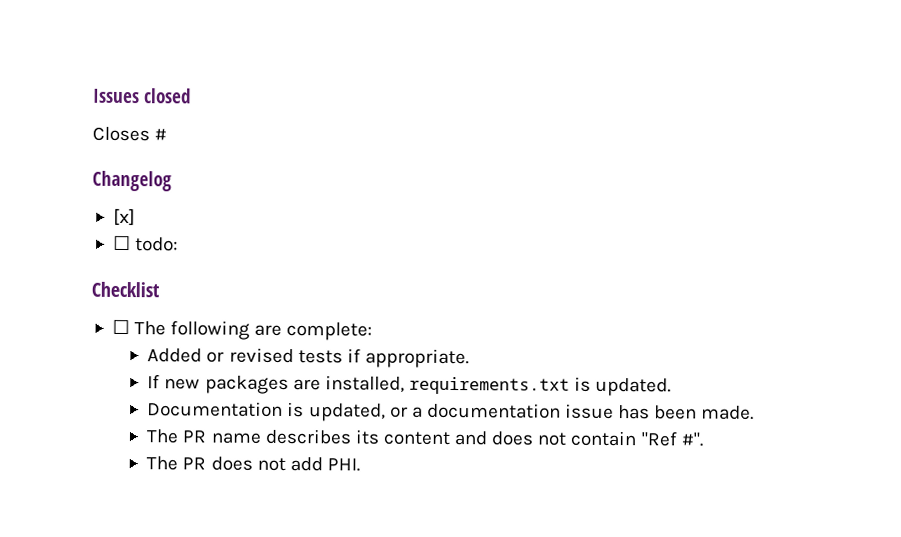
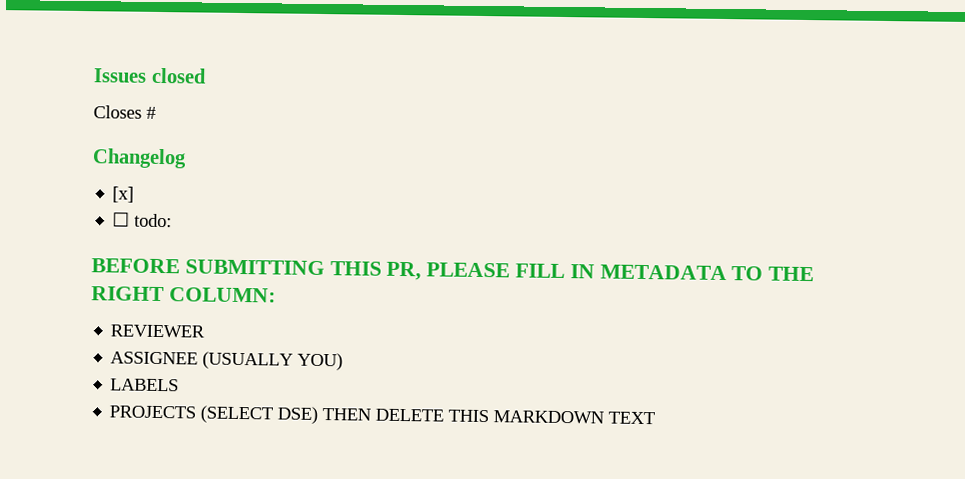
[91,281,160,298] [111,319,373,341] [147,347,469,369] [147,374,672,397] [147,401,755,422] [146,428,704,447] [146,456,360,472] Checklist // ☐ The following are complete: // Added or revised tests if appropriate. // If new packages are installed, requirements.txt is updated. // Documentation is updated, or a documentation issue has been made. // The PR name describes its content and does not contain "Ref #". // The PR does not add PHI. -> [91,258,815,282] [91,286,276,303] [110,324,206,338] [110,351,344,371] [110,378,180,392] [109,405,656,425] BEFORE SUBMITTING THIS PR, PLEASE FILL IN METADATA TO THE RIGHT COLUMN: // REVIEWER // ASSIGNEE (USUALLY YOU) // LABELS // PROJECTS (SELECT DSE) THEN DELETE THIS MARKDOWN TEXT

